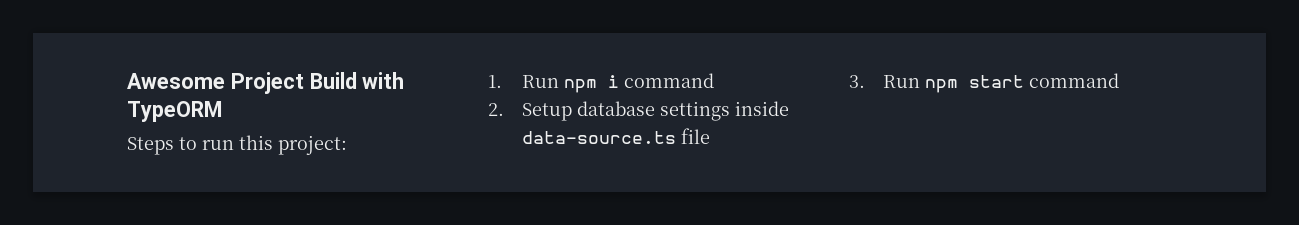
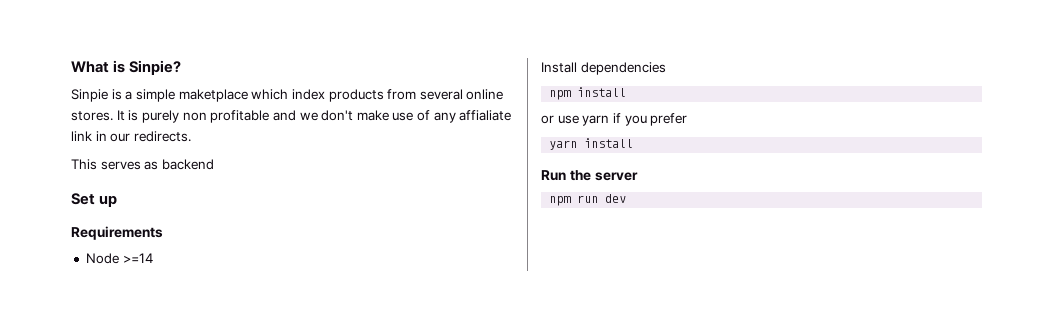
[127,72,405,94] [127,101,222,122] [127,135,347,155] [488,73,715,93] [488,101,790,121] [522,128,711,144] [849,73,1120,93] Awesome Project Build with TypeORM // Steps to run this project: // 1. Run npm i command // 2. Setup database settings inside data-source.ts file // 3. Run npm start command -> [71,60,182,75] [71,89,504,102] [71,110,512,123] [71,131,191,142] [71,159,214,170] [71,193,118,207] [71,226,163,240] [85,253,153,264] [541,62,666,75] [549,87,627,100] [541,113,688,126] [549,138,634,150] [541,170,638,181] [549,194,627,206] What is Sinpie? // Sinpie is a simple maketplace which index products from several online stores. It is purely non profitable and we don't make use of any affialiate link in our redirects. // This serves as backend // Set up // Requirements // Node >=14 // Install dependencies // npm install // or use yarn if you prefer // yarn install // Run the server // npm run dev

